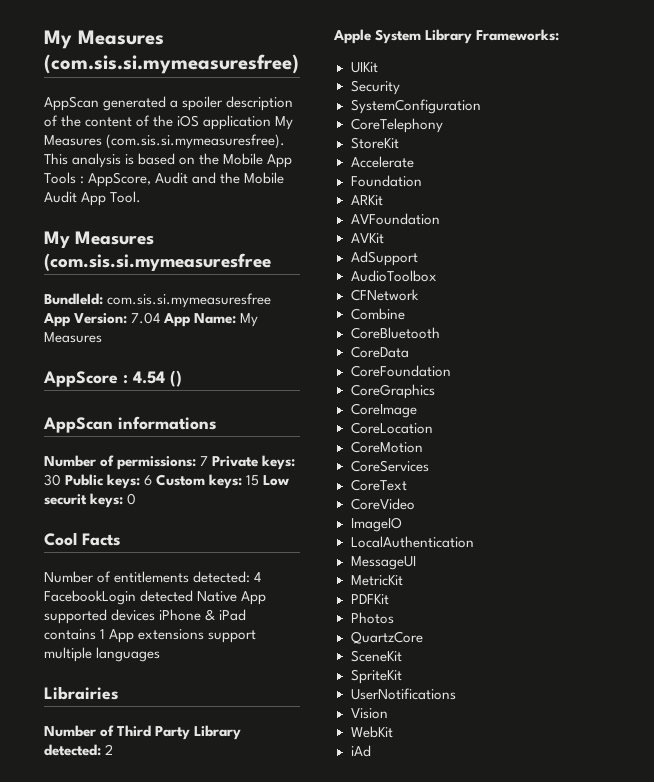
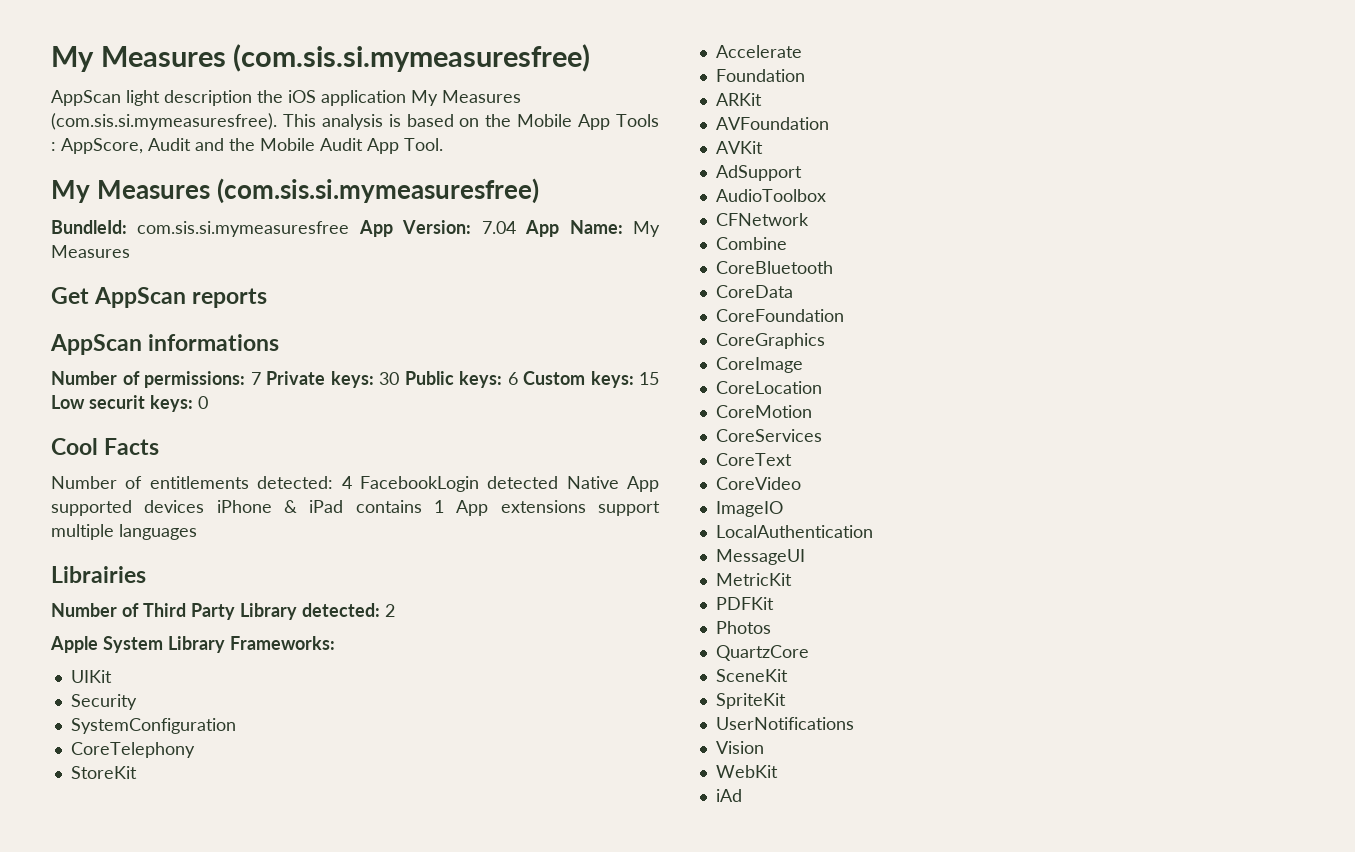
[103,96,294,111] [44,115,151,127] generated a spoiler description of the content of -> [126,90,252,106] light description
[44,253,271,271] (com.sis.si.mymeasuresfree -> [216,178,539,204] (com.sis.si.mymeasuresfree)
[43,370,182,387] AppScore : 4.54 () -> [51,287,268,308] Get AppScan reports

